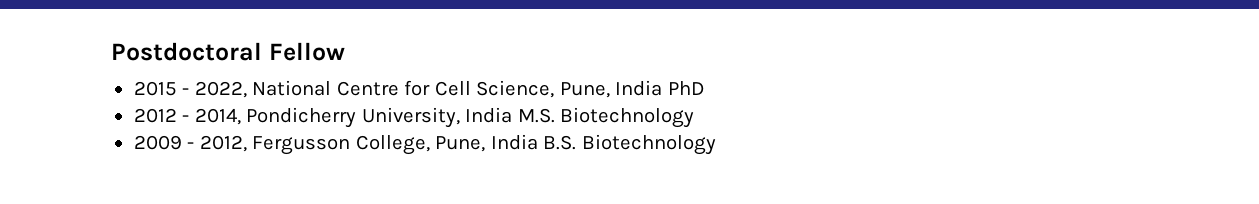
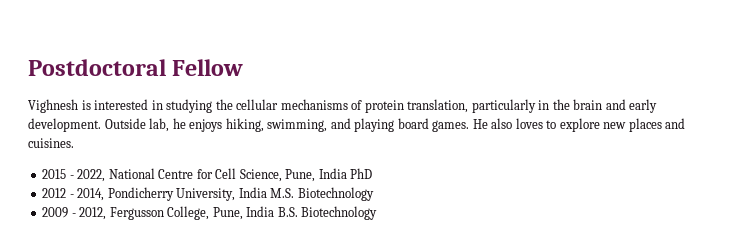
(345, 51) none -> [28,99,658,113] [28,118,686,132] [28,138,74,148] // Vighnesh is interested in studying the cellular mechanisms of protein translation, particularly in the brain and early development. Outside lab, he enjoys hiking, swimming, and playing board games. He also loves to explore new places and cuisines.

